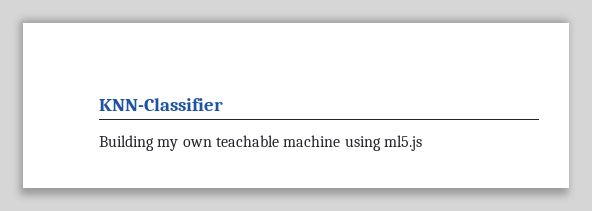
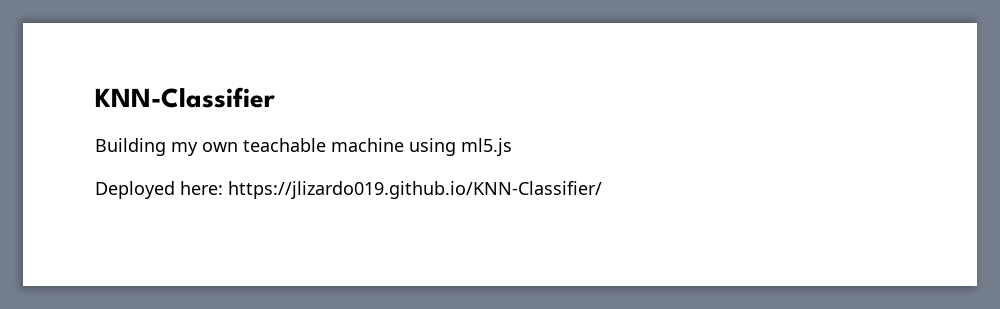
(422, 143) none -> [95,181,602,199] // Deployed here: https://jlizardo019.github.io/KNN-Classifier/

